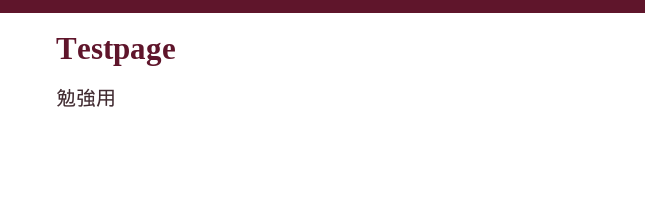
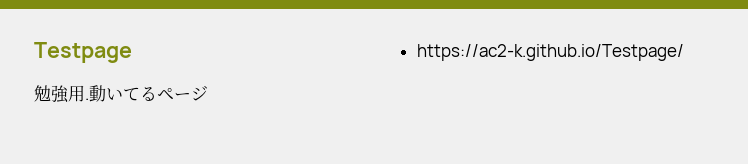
(116, 98) none -> [85,85,208,102] [416,44,684,61] .動いてるページ // https://ac2-k.github.io/Testpage/

